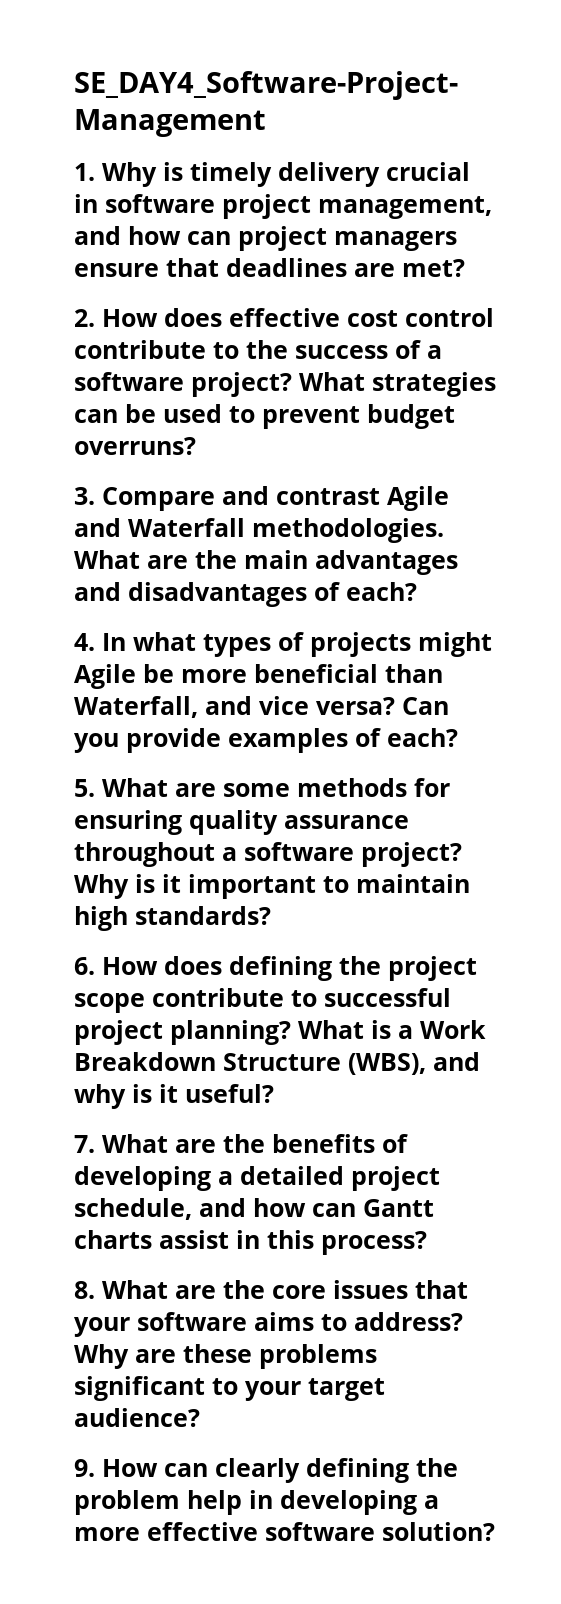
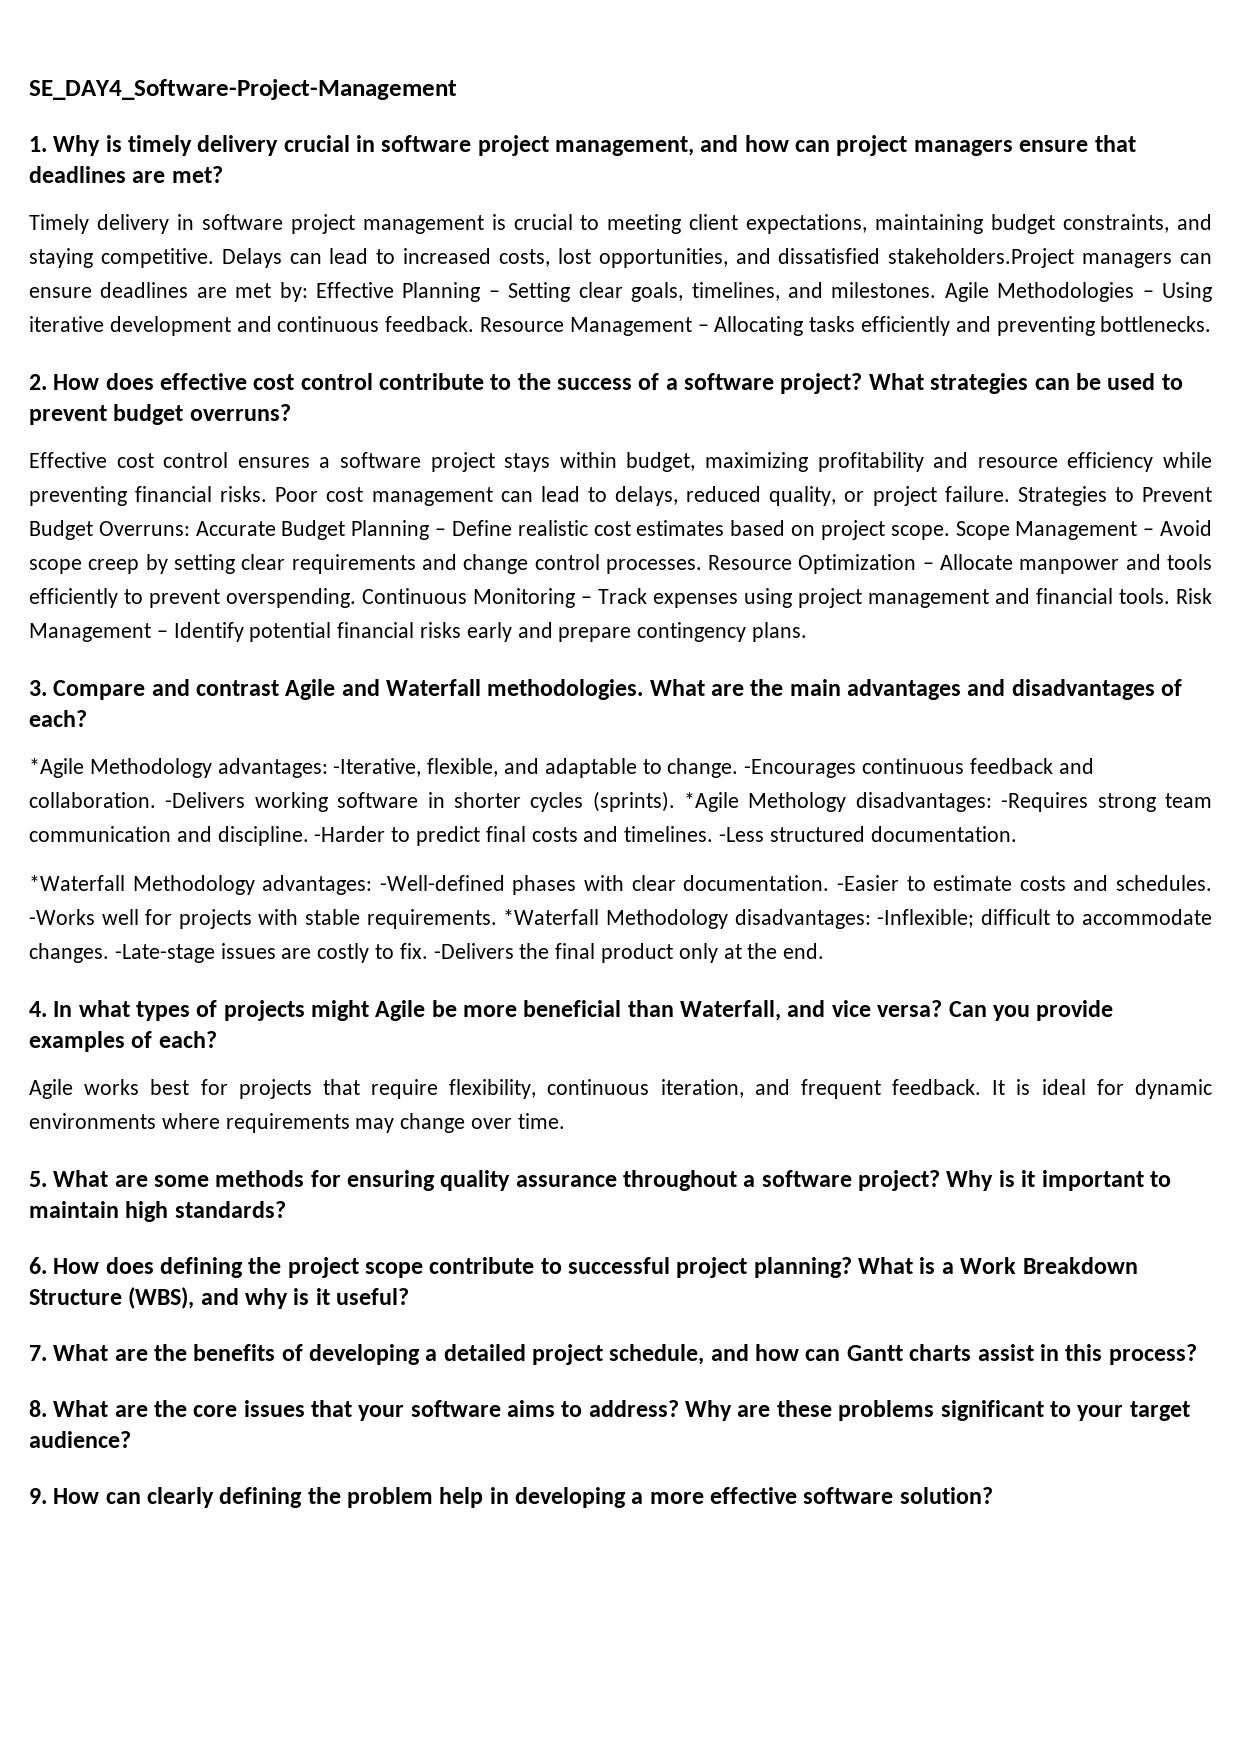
(465, 268) none -> [29,214,1212,234] [29,248,1212,268] [29,282,1212,302] [29,316,1212,336] // Timely delivery in software project management is crucial to meeting client expectations, maintaining budget constraints, and staying competitive. Delays can lead to increased costs, lost opportunities, and dissatisfied stakeholders.Project managers can ensure deadlines are met by: Effective Planning – Setting clear goals, timelines, and milestones. Agile Methodologies – Using iterative development and continuous feedback. Resource Management – Allocating tasks efficiently and preventing bottlenecks.
(196, 446) none -> [29,452,1212,472] [29,486,1212,506] [29,520,1213,540] [29,554,1212,574] [29,588,1212,608] [29,622,808,642] // Effective cost control ensures a software project stays within budget, maximizing profitability and resource efficiency while preventing financial risks. Poor cost management can lead to delays, reduced quality, or project failure. Strategies to Prevent Budget Overruns: Accurate Budget Planning – Define realistic cost estimates based on project scope. Scope Management – Avoid scope creep by setting clear requirements and change control processes. Resource Optimization – Allocate manpower and tools efficiently to prevent overspending. Continuous Monitoring – Track expenses using project management and financial tools. Risk Management – Identify potential financial risks early and prepare contingency plans.
(417, 591) none -> [29,758,1094,778] [29,791,1212,812] [29,826,1017,846] [29,875,1212,895] [29,909,1212,929] [29,943,825,963] // *Agile Methodology advantages: -Iterative, flexible, and adaptable to change. -Encourages continuous feedback and collaboration. -Delivers working software in shorter cycles (sprints). *Agile Methology disadvantages: -Requires strong team communication and discipline. -Harder to predict final costs and timelines. -Less structured documentation. // *Waterfall Methodology advantages: -Well-defined phases with clear documentation. -Easier to estimate costs and schedules. -Works well for projects with stable requirements. *Waterfall Methodology disadvantages: -Inflexible; difficult to accommodate changes. -Late-stage issues are costly to fix. -Delivers the final product only at the end.
(458, 737) none -> [29,1079,1212,1099] [29,1113,565,1133] // Agile works best for projects that require flexibility, continuous iteration, and frequent feedback. It is ideal for dynamic environments where requirements may change over time.

